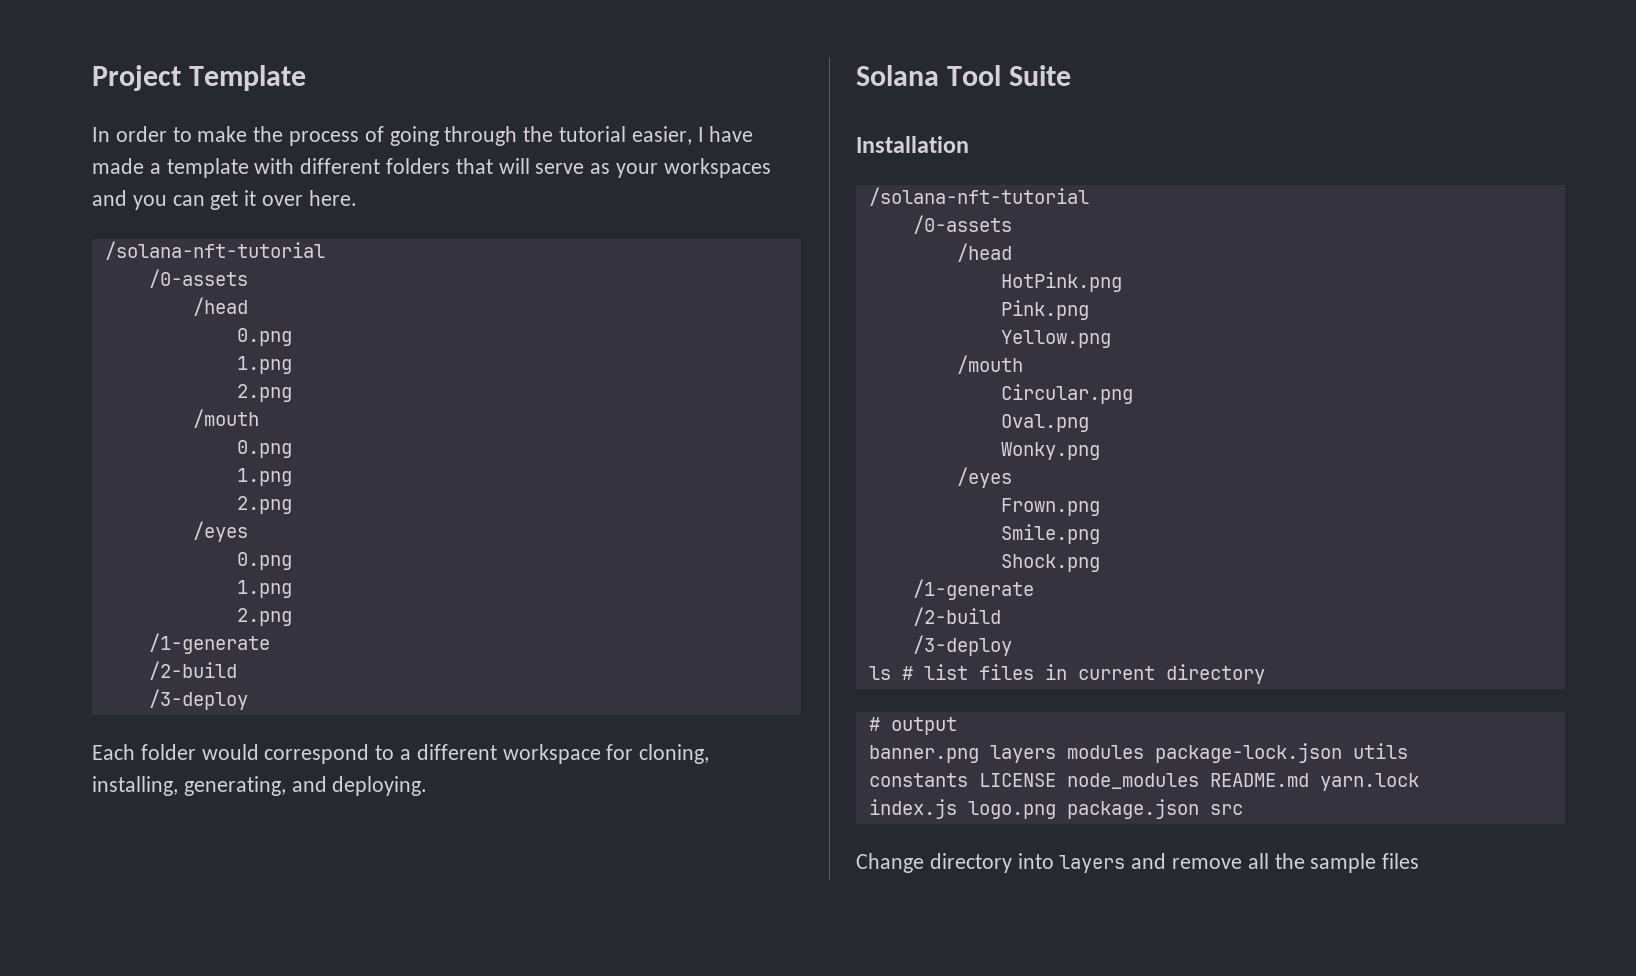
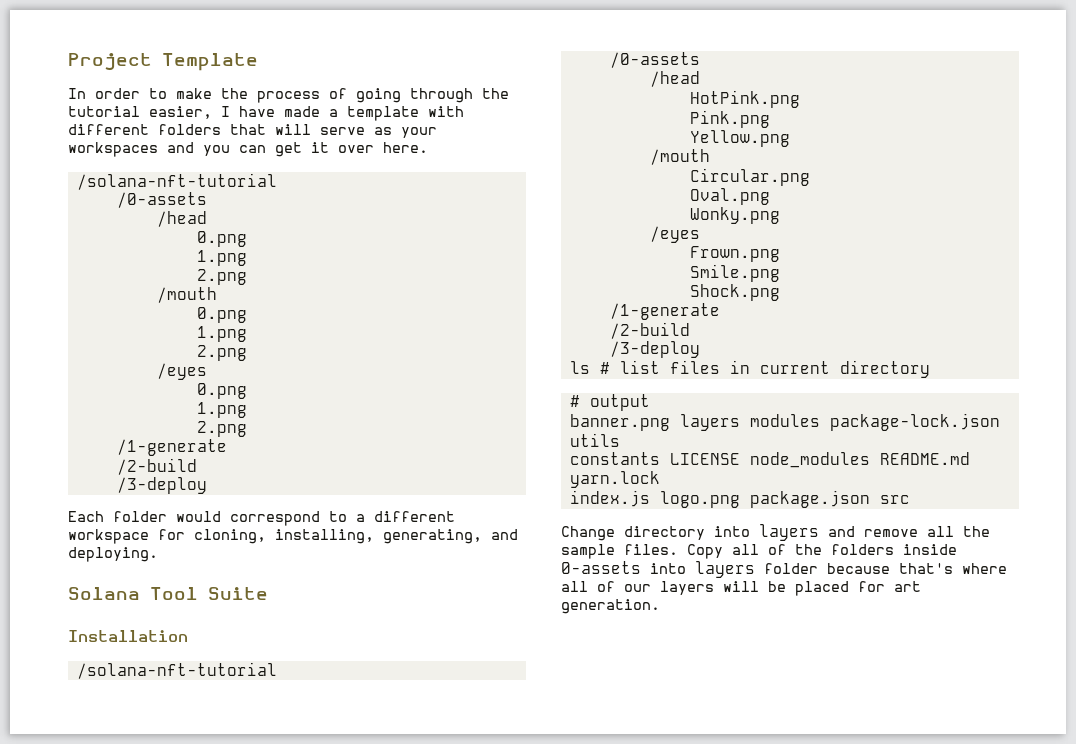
[1382,853,1420,869] files -> [624,544,957,559] [561,561,1007,578] [561,581,921,596] [561,599,660,614] files. Copy all of the folders inside 0-assets into layers folder because that's where all of our layers will be placed for art generation.

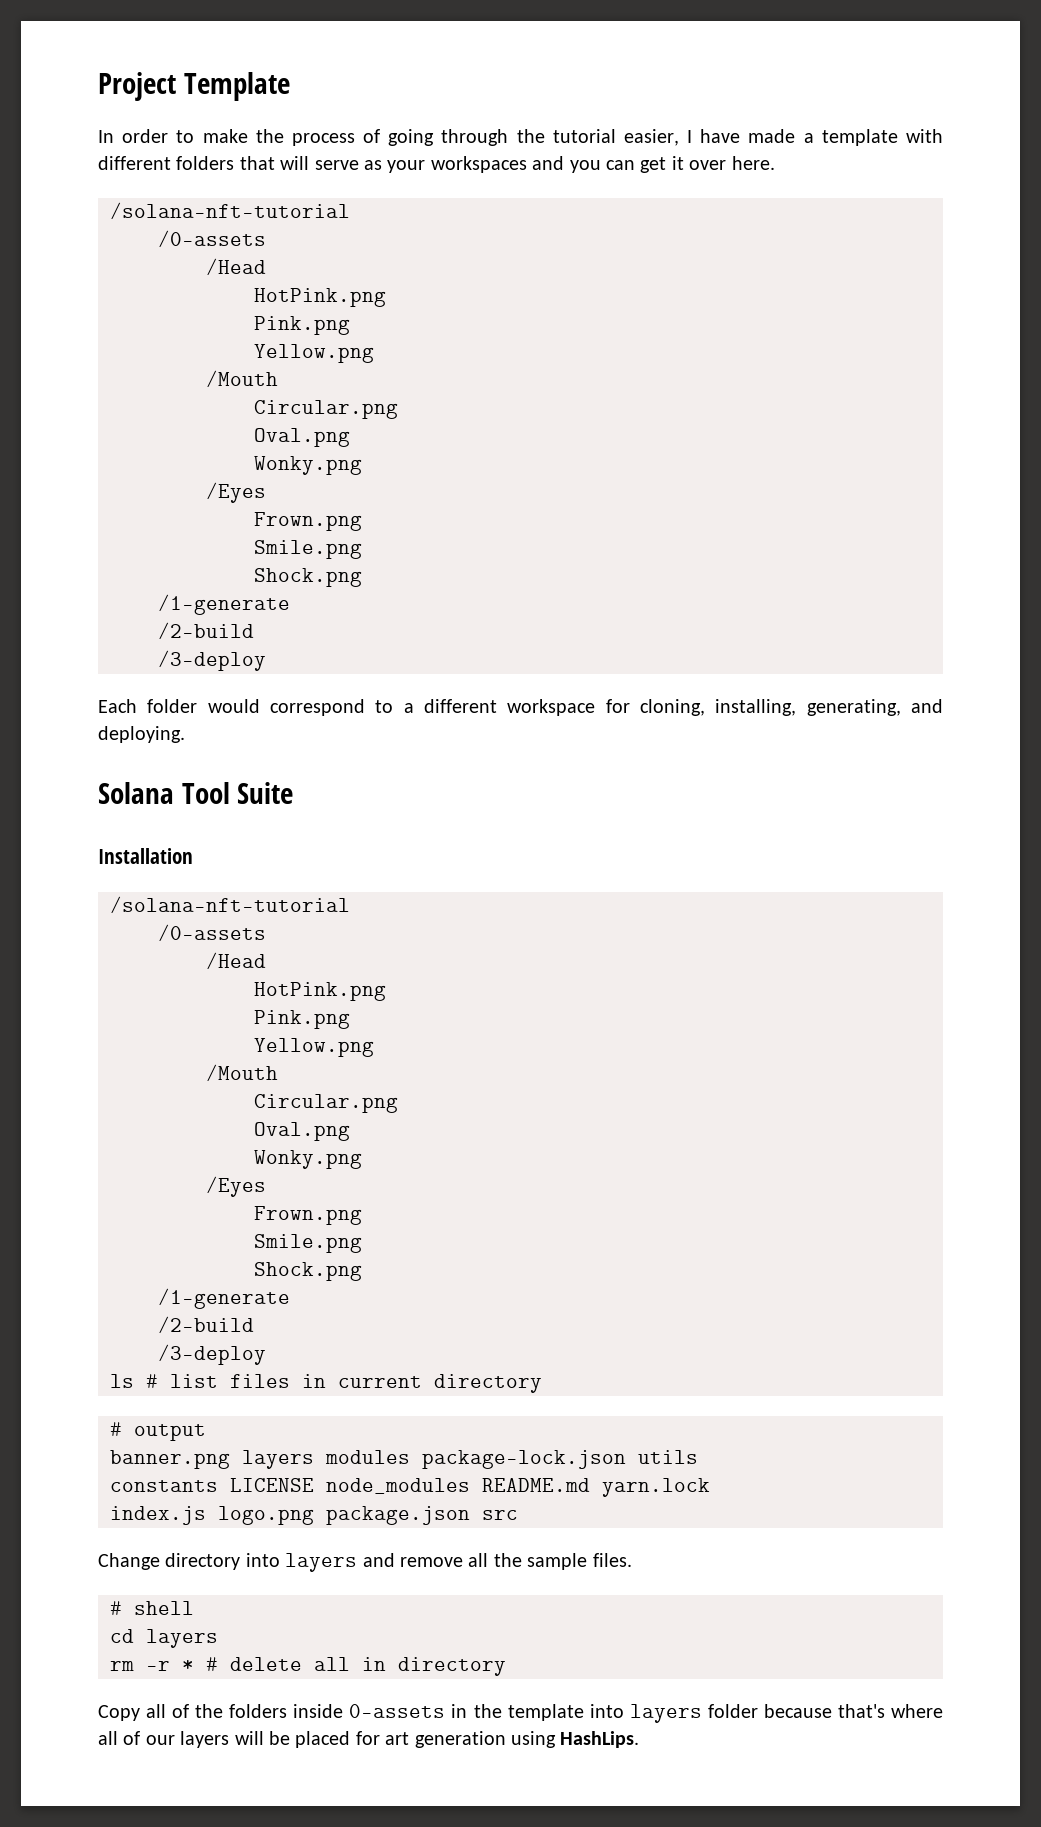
[156,211,207,227] [196,231,247,247] [196,250,247,266] [196,269,247,285] [156,287,217,303] [196,307,247,323] [196,326,247,342] [196,345,247,361] [156,363,207,380] [196,383,247,399] [196,402,247,418] [196,421,247,437] /head // 0.png // 1.png // 2.png // /mouth // 0.png // 1.png // 2.png // /eyes // 0.png // 1.png // 2.png -> [206,258,266,275] [254,288,386,307] [254,316,350,335] [254,344,374,363] [206,370,278,387] [254,400,398,419] [254,428,350,447] [254,456,362,475] [206,482,266,503] [254,512,362,531] [254,540,362,559] [254,568,362,587] /Head // HotPink.png // Pink.png // Yellow.png // /Mouth // Circular.png // Oval.png // Wonky.png // /Eyes // Frown.png // Smile.png // Shock.png
[649,71,700,87] [689,90,800,108] [689,110,770,128] [689,130,790,147] [649,149,710,165] [689,168,810,186] [689,188,770,205] [689,207,780,224] [649,226,700,243] /head // HotPink.png // Pink.png // Yellow.png // /mouth // Circular.png // Oval.png // Wonky.png // /eyes -> [206,952,266,969] [254,982,386,1001] [254,1010,350,1029] [254,1038,374,1057] [206,1064,278,1081] [254,1094,398,1113] [254,1122,350,1141] [254,1150,362,1169] [206,1176,266,1197] /Head // HotPink.png // Pink.png // Yellow.png // /Mouth // Circular.png // Oval.png // Wonky.png // /Eyes
(678, 549) none -> [110,1601,194,1615] [110,1629,218,1648] [110,1657,506,1676] // # shell // cd layers // rm -r * # delete all in directory //
(641, 567) none -> [451,1704,584,1721] in the template
[561,599,660,614] generation. -> [414,1731,640,1748] generation using HashLips.

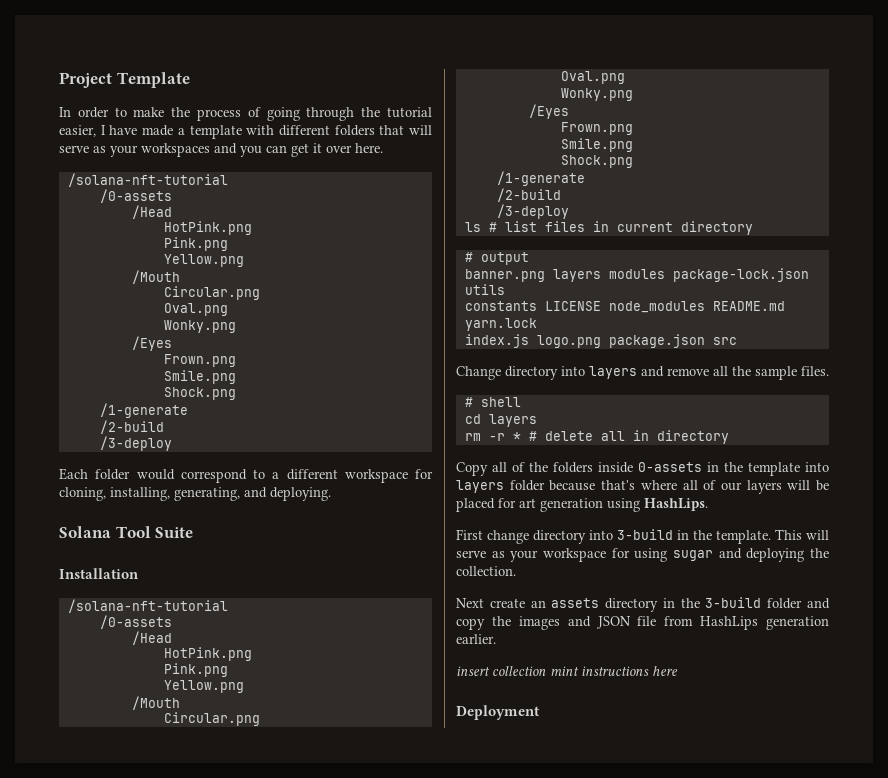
(640, 1739) none -> [456,529,829,544] [456,548,829,562] [456,566,516,576] [456,597,830,612] [456,616,829,630] [456,634,496,644] [456,666,678,676] [456,705,540,720] // First change directory into 3-build in the template. This will serve as your workspace for using sugar and deploying the collection. // Next create an assets directory in the 3-build folder and copy the images and JSON file from HashLips generation earlier. // insert collection mint instructions here // Deployment

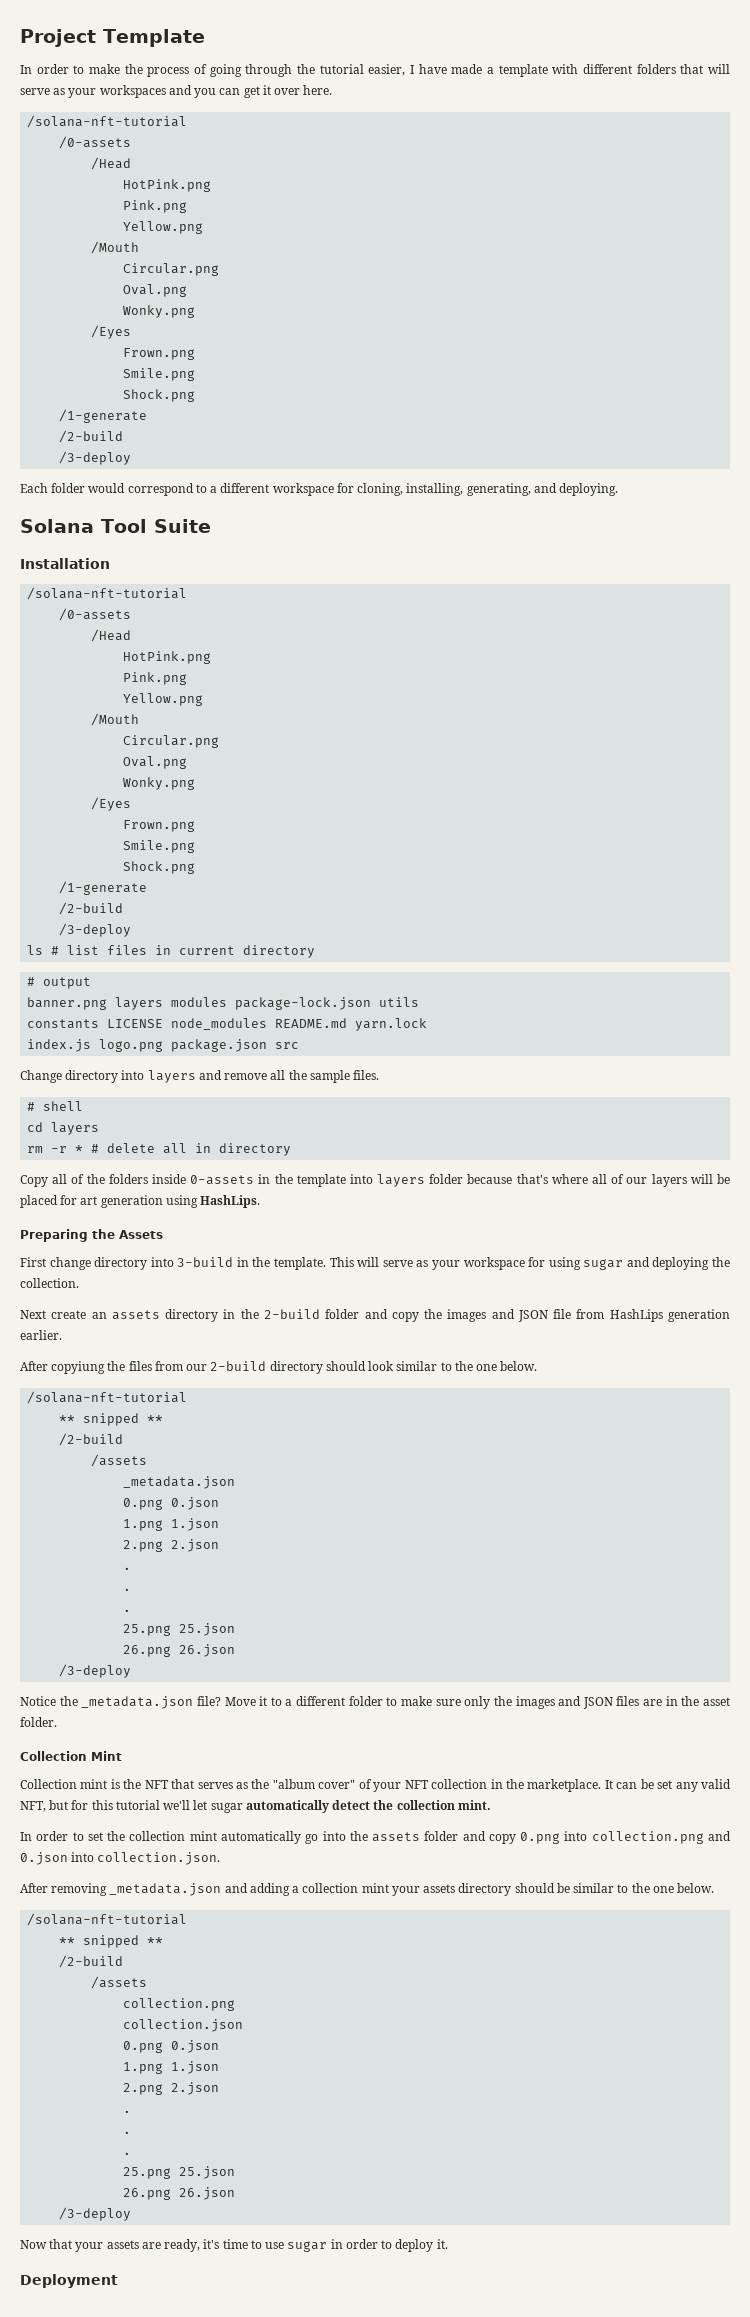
(708, 504) none -> [20,1229,163,1242] // Preparing the Assets
[705,597,762,608] 3-build -> [263,1309,320,1319] 2-build
[456,666,678,676] insert collection mint instructions here -> [20,1361,538,1374] [27,1391,188,1404] [59,1413,164,1426] [59,1433,124,1446] [91,1454,148,1467] [123,1476,236,1489] [123,1497,220,1510] [123,1518,220,1531] [123,1539,220,1552] [123,1567,132,1570] [123,1588,132,1591] [123,1609,132,1612] [123,1623,236,1636] [123,1644,236,1657] [59,1664,132,1678] [20,1696,730,1709] [20,1717,57,1727] [20,1751,122,1761] [20,1779,731,1792] [20,1800,491,1813] [20,1831,731,1844] [20,1852,221,1865] [20,1883,715,1896] [27,1913,188,1926] [59,1935,164,1948] [59,1955,124,1968] [91,1976,148,1989] [123,1998,236,2011] [123,2019,244,2032] [123,2040,220,2053] [123,2061,220,2074] [123,2082,220,2095] [123,2110,132,2113] [123,2131,132,2134] [123,2152,132,2155] [123,2166,236,2179] [123,2187,236,2200] [59,2207,132,2221] [20,2239,448,2252] After copyiung the files from our 2-build directory should look similar to the one below. // /solana-nft-tutorial // ** snipped ** // /2-build // /assets // _metadata.json // 0.png 0.json // 1.png 1.json // 2.png 2.json // . // . // . // 25.png 25.json // 26.png 26.json // /3-deploy // Notice the _metadata.json file? Move it to a different folder to make sure only the images and JSON files are in the asset folder. // Collection Mint // Collection mint is the NFT that serves as the "album cover" of your NFT collection in the marketplace. It can be set any valid NFT, but for this tutorial we'll let sugar automatically detect the collection mint. // In order to set the collection mint automatically go into the assets folder and copy 0.png into collection.png and 0.json into collection.json. // After removing _metadata.json and adding a collection mint your assets directory should be similar to the one below. // /solana-nft-tutorial // ** snipped ** // /2-build // /assets // collection.png // collection.json // 0.png 0.json // 1.png 1.json // 2.png 2.json // . // . // . // 25.png 25.json // 26.png 26.json // /3-deploy // Now that your assets are ready, it's time to use sugar in order to deploy it.

